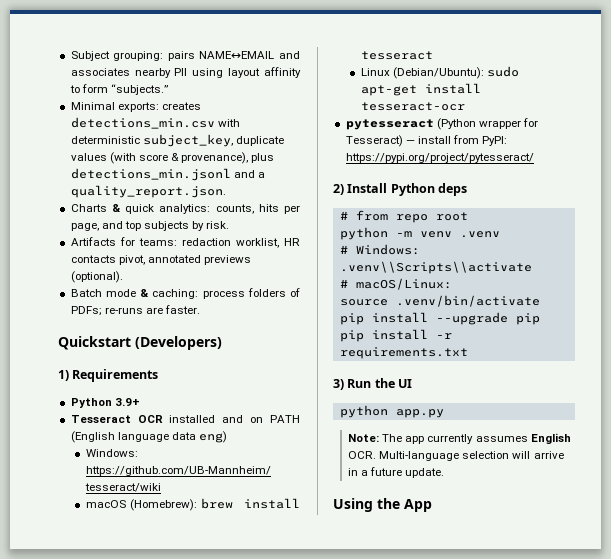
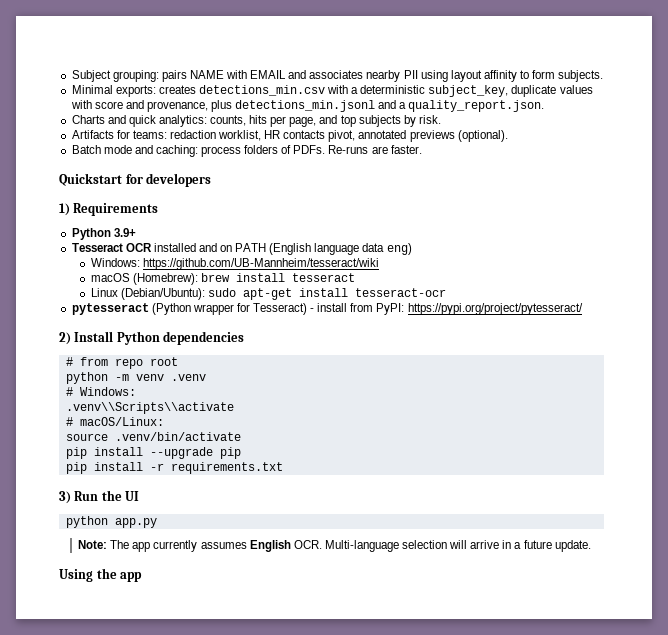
[199,51,275,59] NAME↔EMAIL -> [189,70,287,79] NAME with EMAIL
[110,84,168,95] “subjects.” -> [558,70,604,82] subjects.
(240, 123) none -> [351,87,359,94] a
[109,152,249,164] (with score & provenance), -> [70,100,208,112] with score and provenance,
[111,204,121,212] & -> [107,115,126,124] and
[140,289,150,297] & -> [134,145,153,154] and
[70,306,143,316] PDFs; re‑runs -> [293,145,369,154] PDFs. Re-runs
[135,336,222,350] (Developers) -> [125,173,212,187] for developers
[405,140,415,144] — -> [310,308,315,312] -
[438,183,468,196] deps -> [163,331,245,345] dependencies
[404,499,432,512] App -> [120,572,143,582] app

